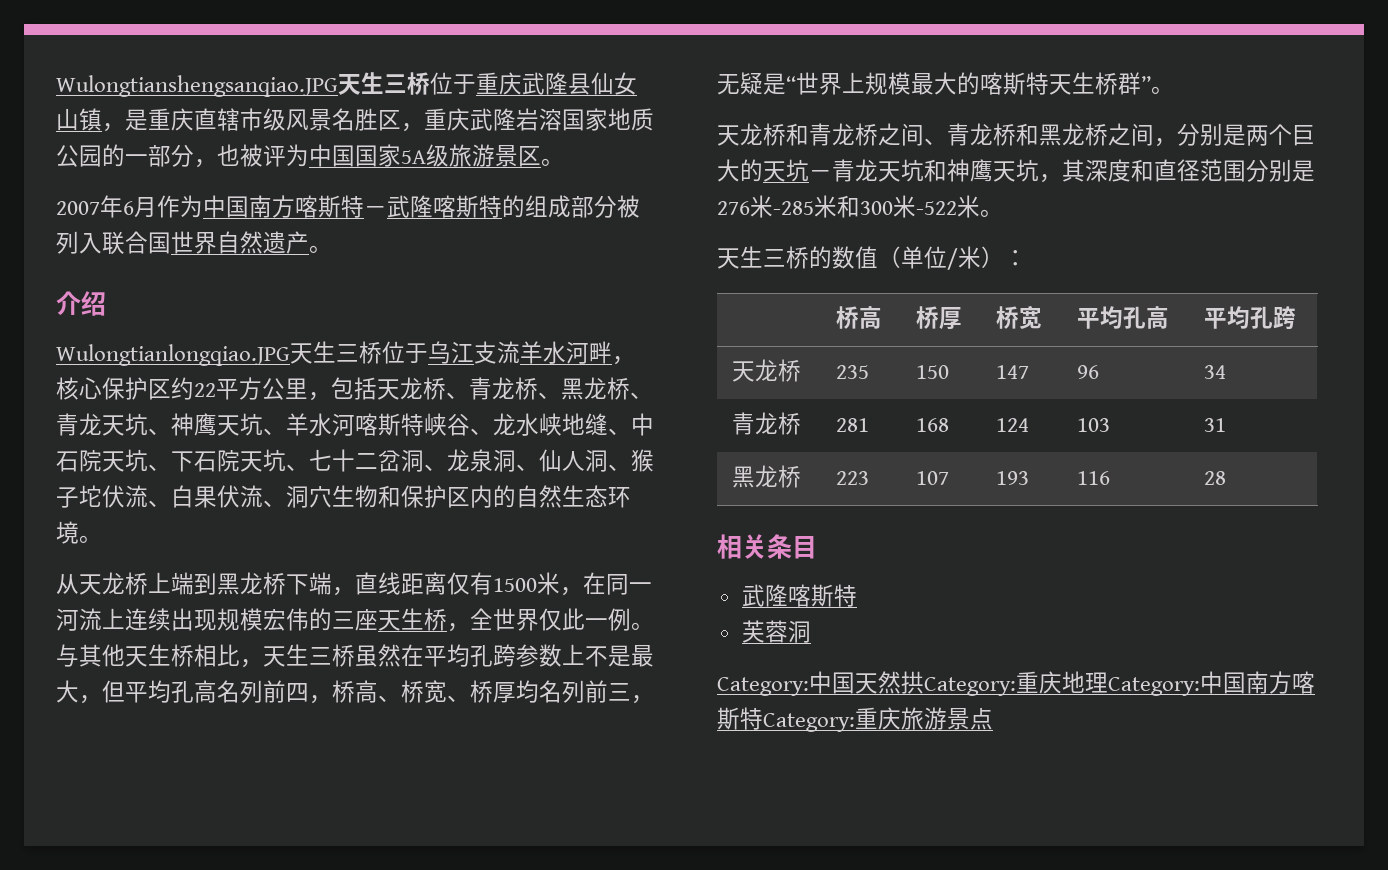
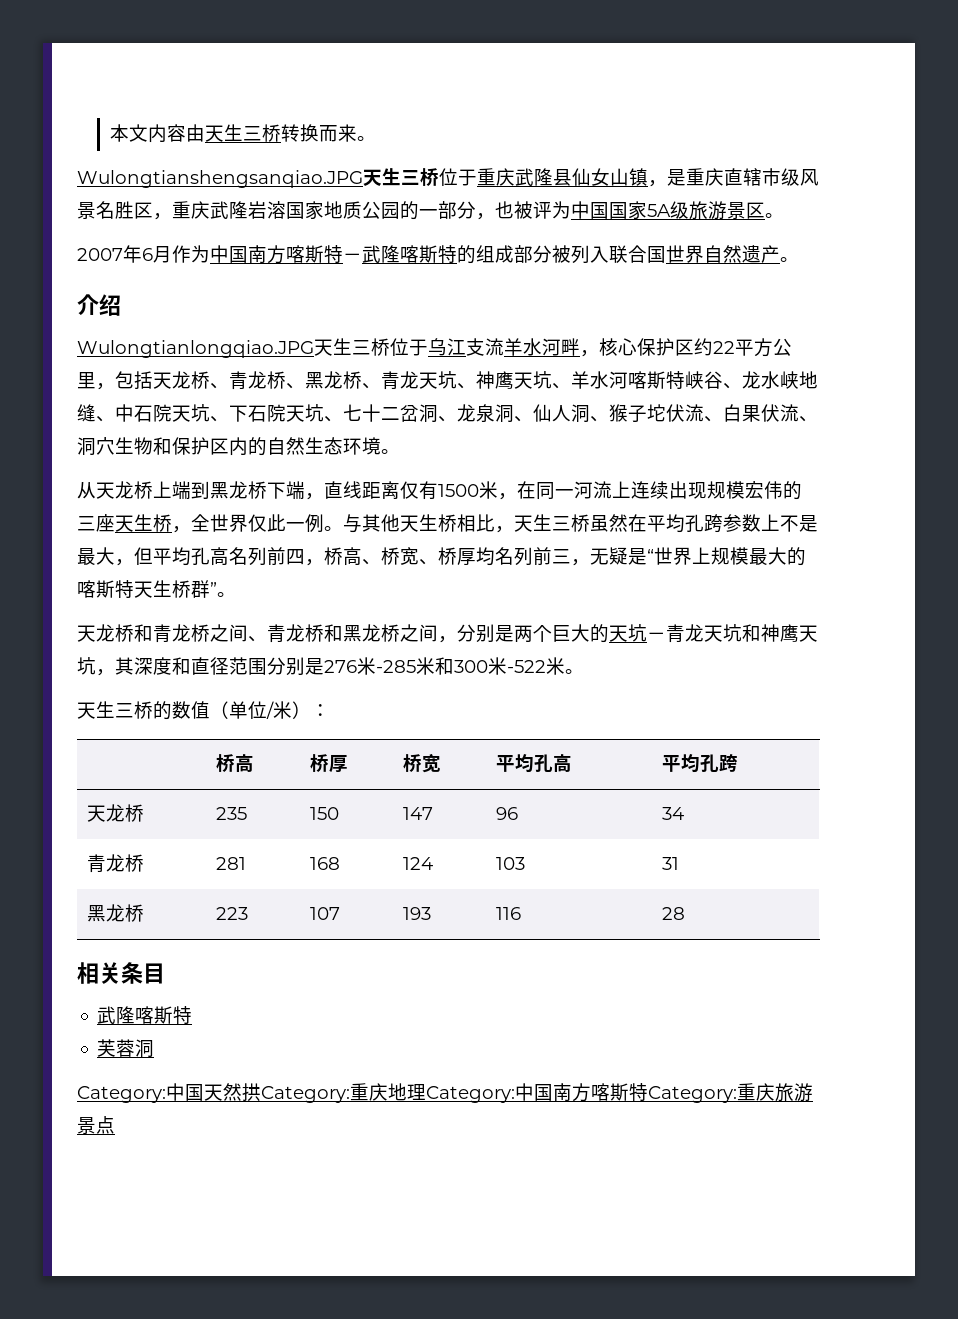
(56, 86) none -> [110,124,377,143] 本文内容由天生三桥转换而来。 //

